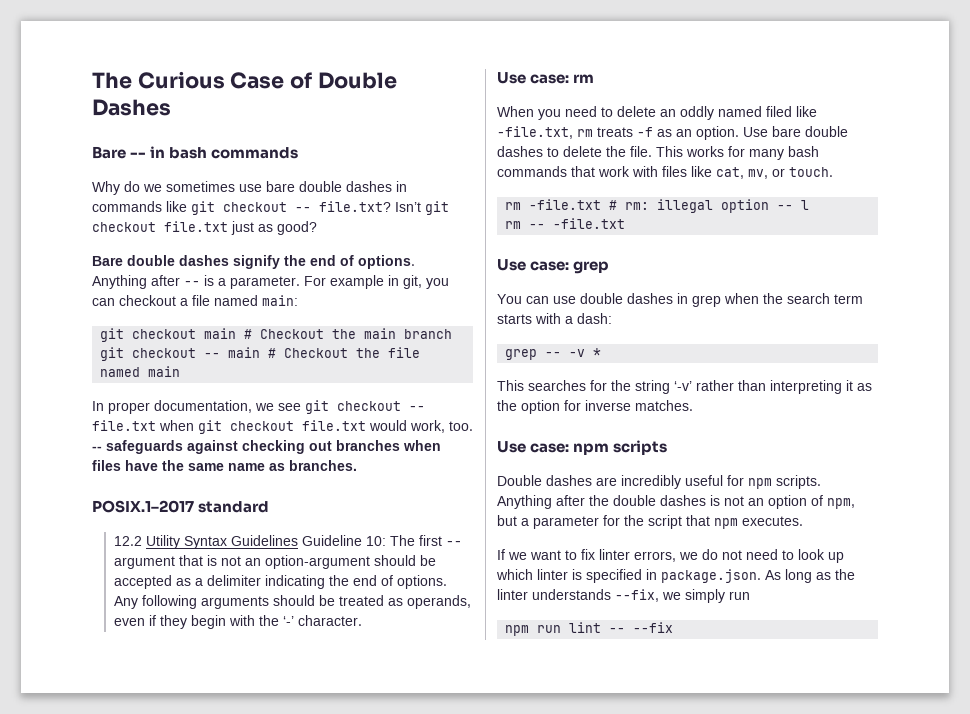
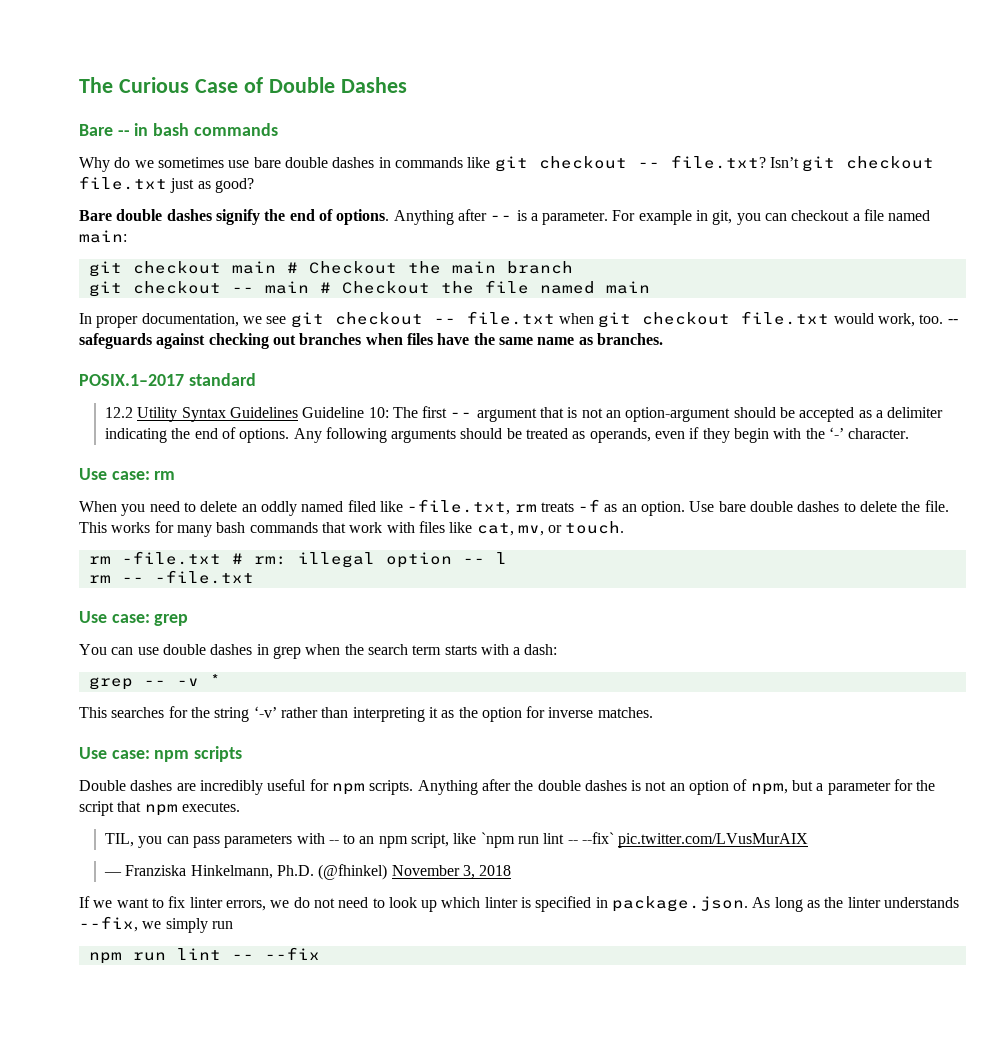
(803, 521) none -> [104,832,809,848] [103,864,512,880] // TIL, you can pass parameters with -- to an npm script, like `npm run lint -- --fix` pic.twitter.com/LVusMurAIX // — Franziska Hinkelmann, Ph.D. (@fhinkel) November 3, 2018

